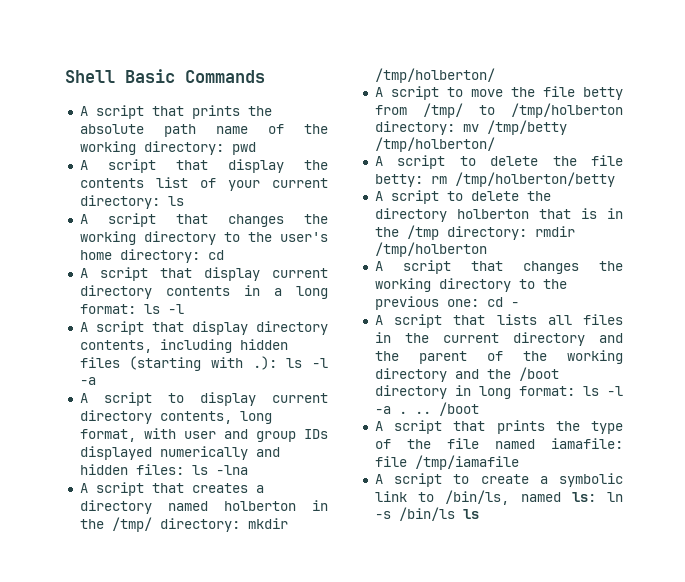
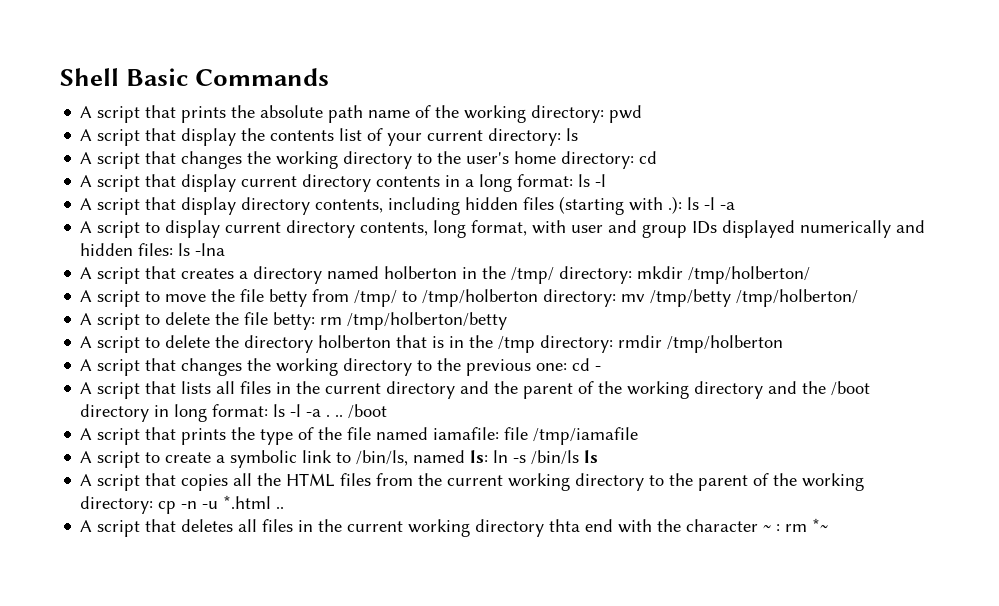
(479, 514) none -> [80,473,865,491] [80,495,285,514] [80,518,829,537] // A script that copies all the HTML files from the current working directory to the parent of the working directory: cp -n -u *.html .. // A script that deletes all files in the current working directory thta end with the character ~ : rm *~

